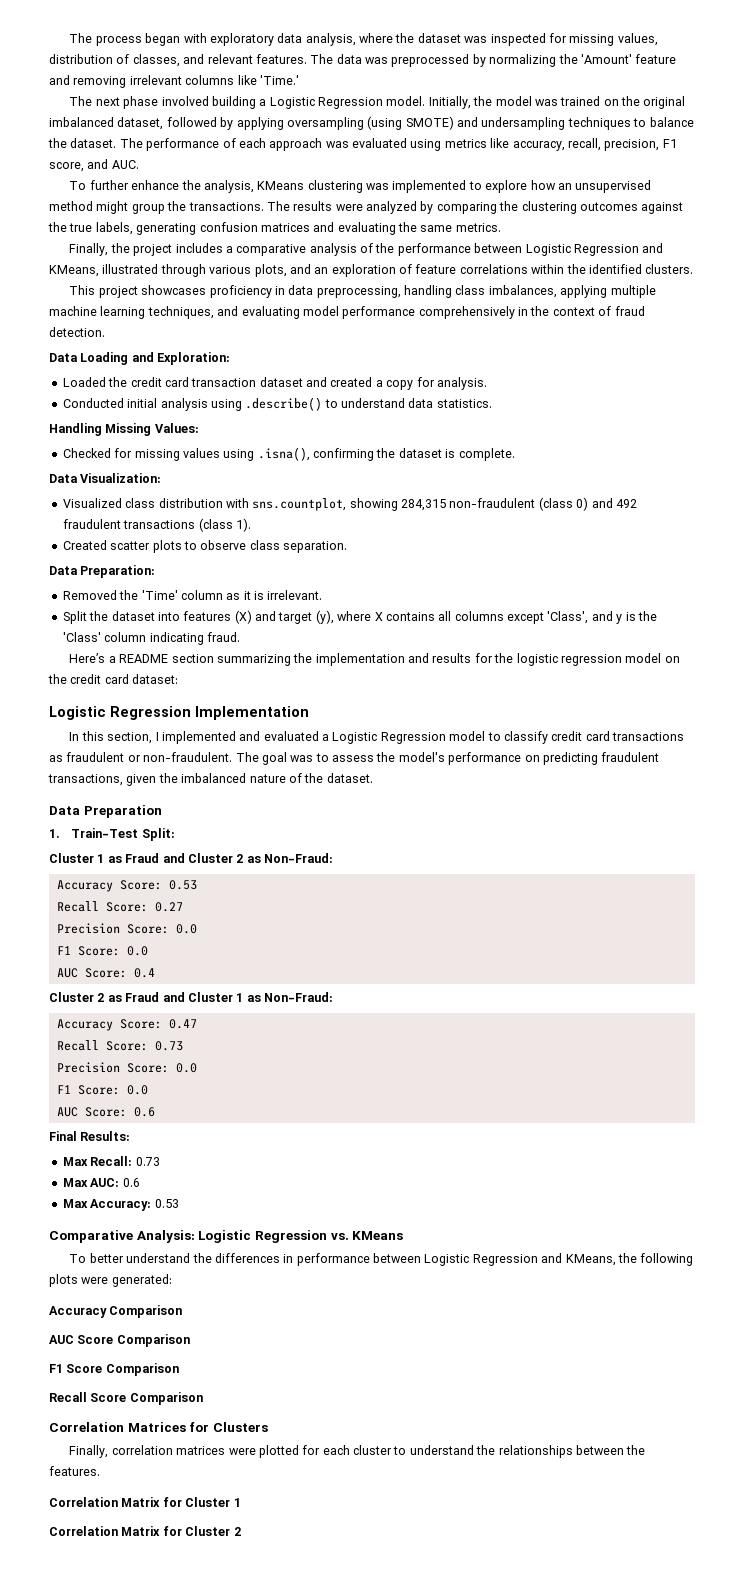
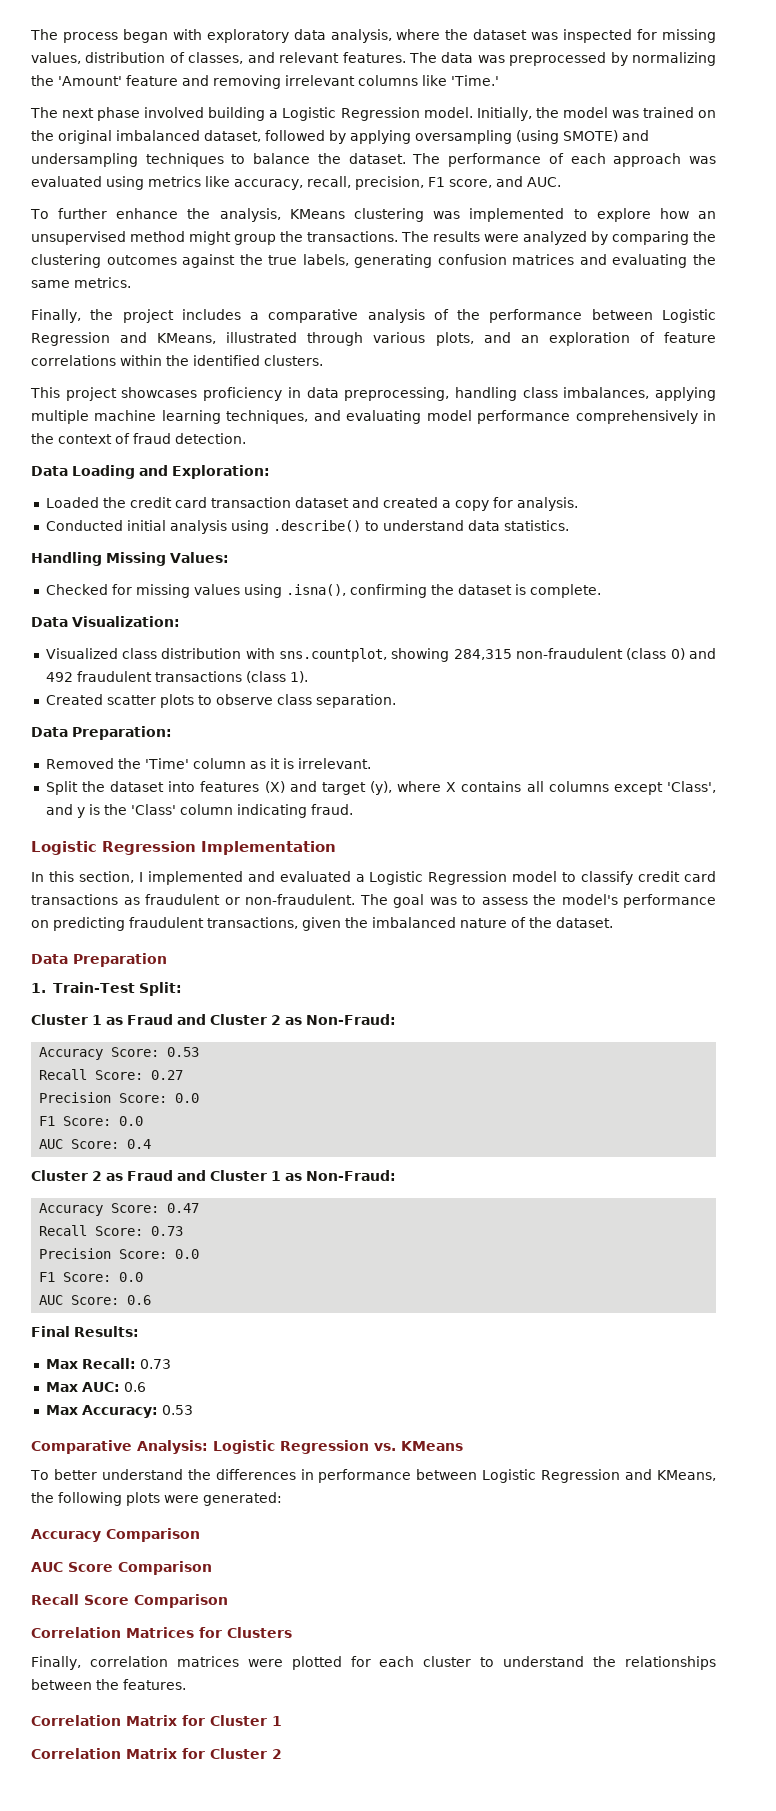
[69,653,680,666] [48,674,179,684] // Here’s a README section summarizing the implementation and results for the logistic regression model on the credit card dataset: -> (353, 809) none
[49,1363,179,1376] // F1 Score Comparison -> (212, 1568) none

